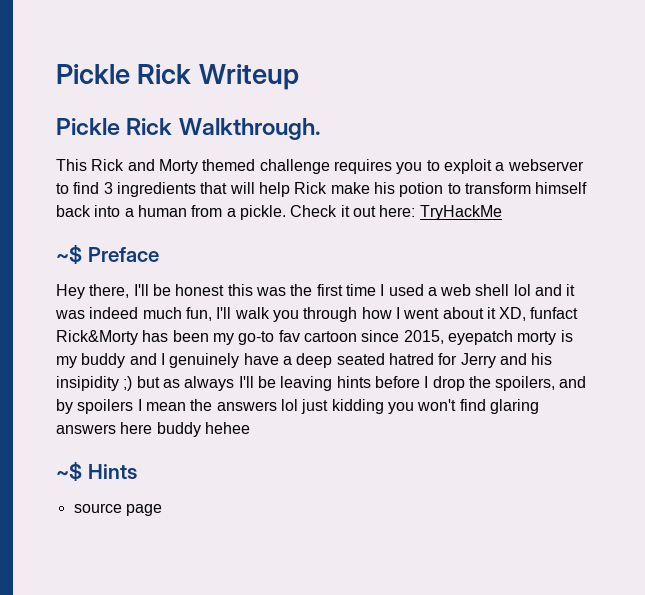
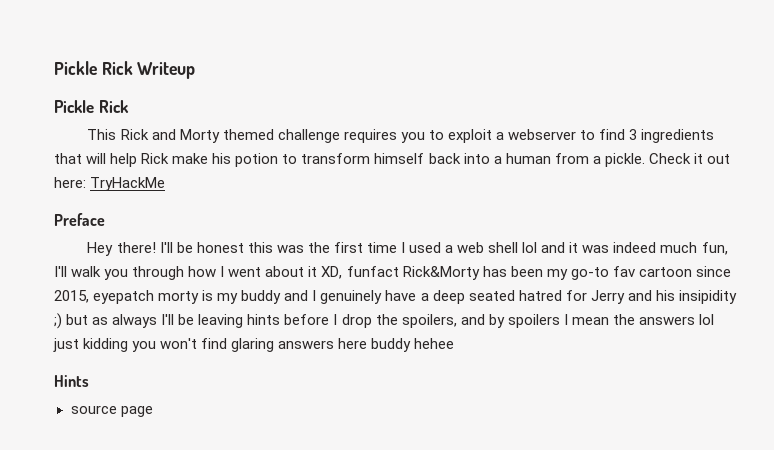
[178,118,321,140] Walkthrough. -> (129, 106) none
[56,244,82,265] ~$ -> (166, 184) none
[89,284,130,298] there, -> [116,242,156,253] there!
[56,461,82,482] ~$ -> (455, 343) none

